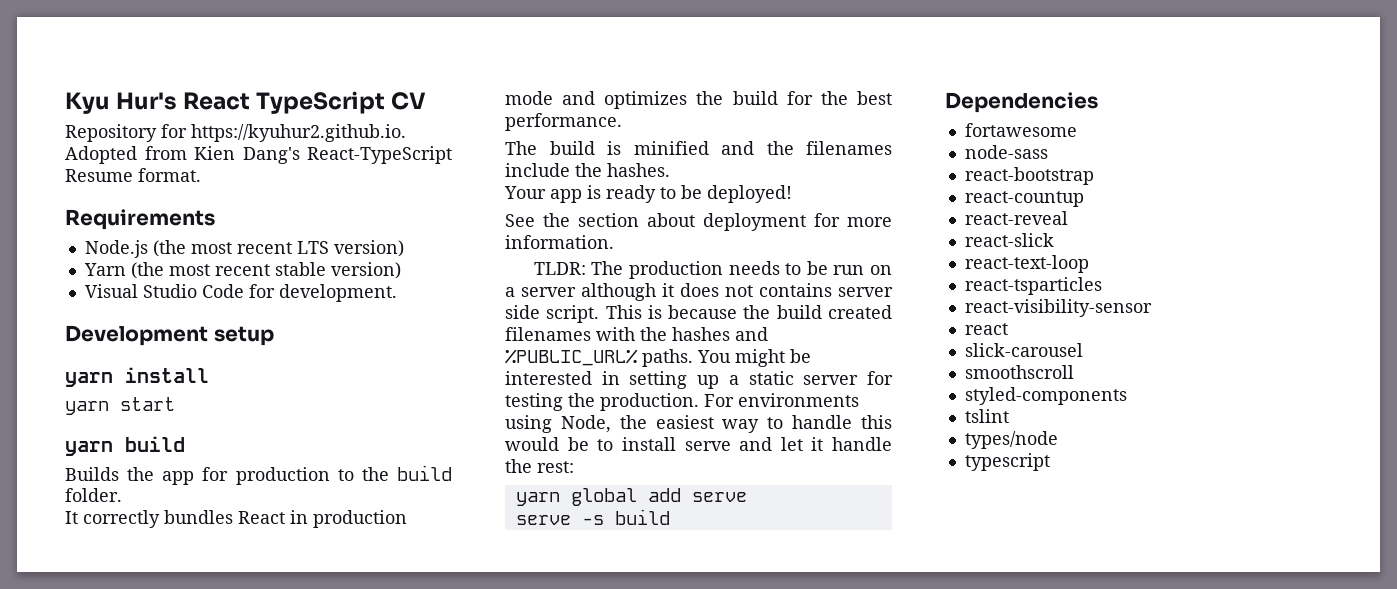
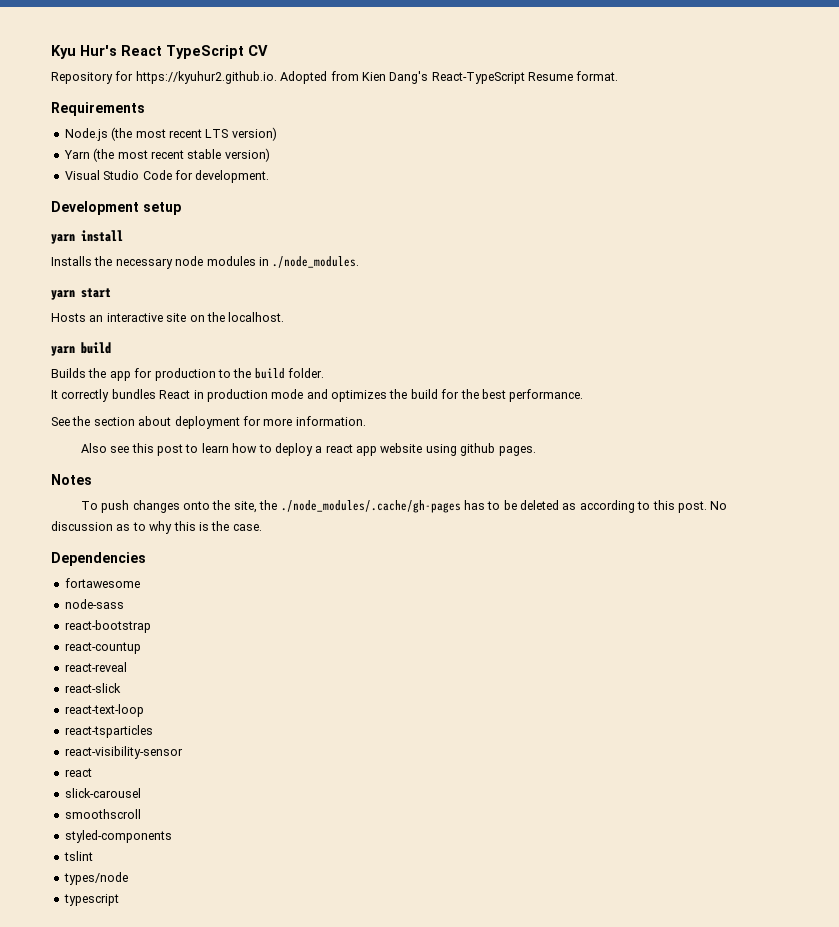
[65,397,175,415] yarn start -> [51,256,360,269] [51,288,111,300] [51,312,285,322] Installs the necessary node modules in ./node_modules. // yarn start // Hosts an interactive site on the localhost.
[505,141,892,155] [505,163,670,177] [504,185,792,203] // The build is minified and the filenames include the hashes. // Your app is ready to be deployed! -> (584, 395) none
[533,261,892,279] [505,283,893,301] [505,305,892,323] [505,327,768,341] [505,349,811,367] [505,371,893,389] [505,393,859,411] [505,415,892,433] [505,437,892,451] [505,459,574,473] [515,488,747,506] [515,509,670,525] TLDR: The production needs to be run on a server although it does not contains server side script. This is because the build created filenames with the hashes and %PUBLIC_URL% paths. You might be interested in setting up a static server for testing the production. For environments using Node, the easiest way to handle this would be to install serve and let it handle the rest: // yarn global add serve // serve -s build -> [80,443,536,456] [51,474,92,485] [80,500,728,513] [51,521,262,534] Also see this post to learn how to deploy a react app website using github pages. // Notes // To push changes onto the site, the ./node_modules/.cache/gh-pages has to be deleted as according to this post. No discussion as to why this is the case.

